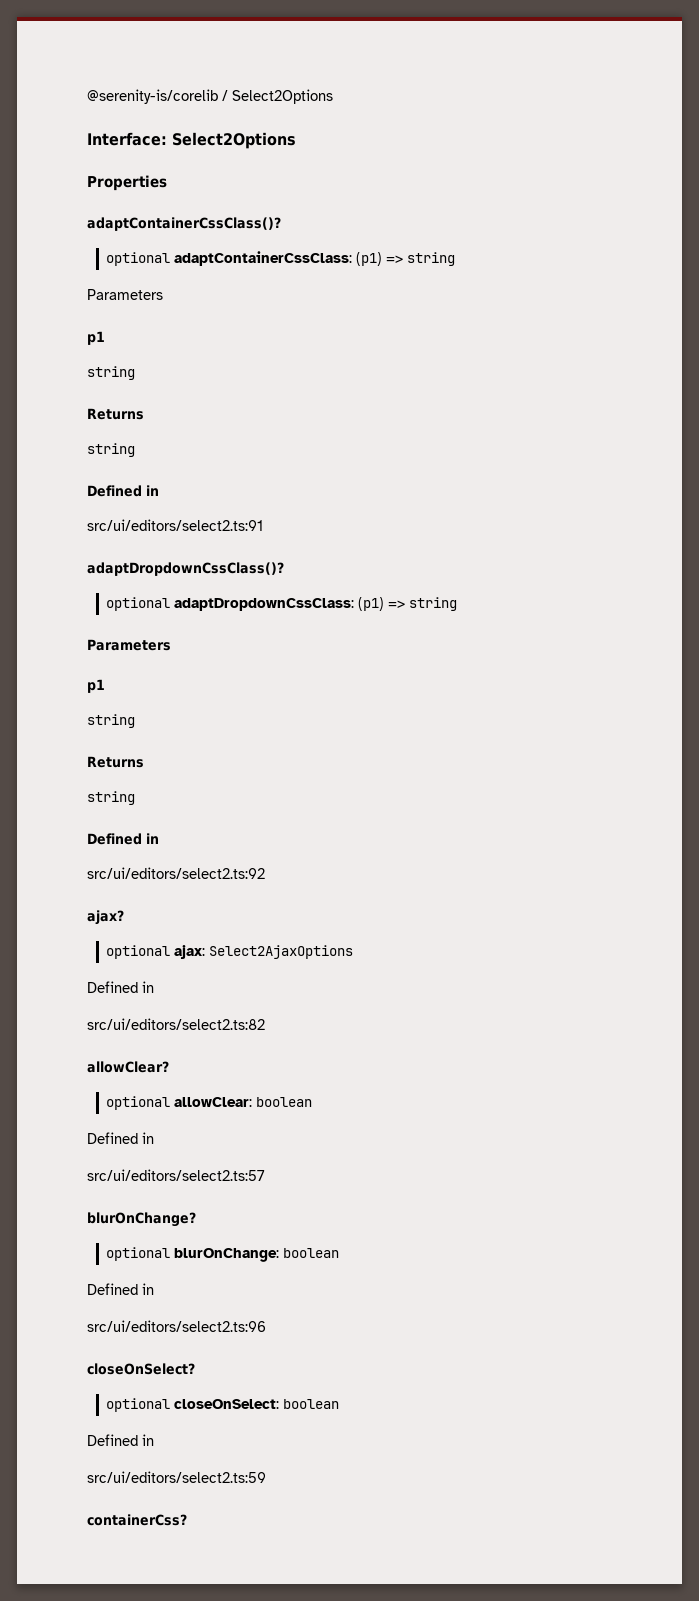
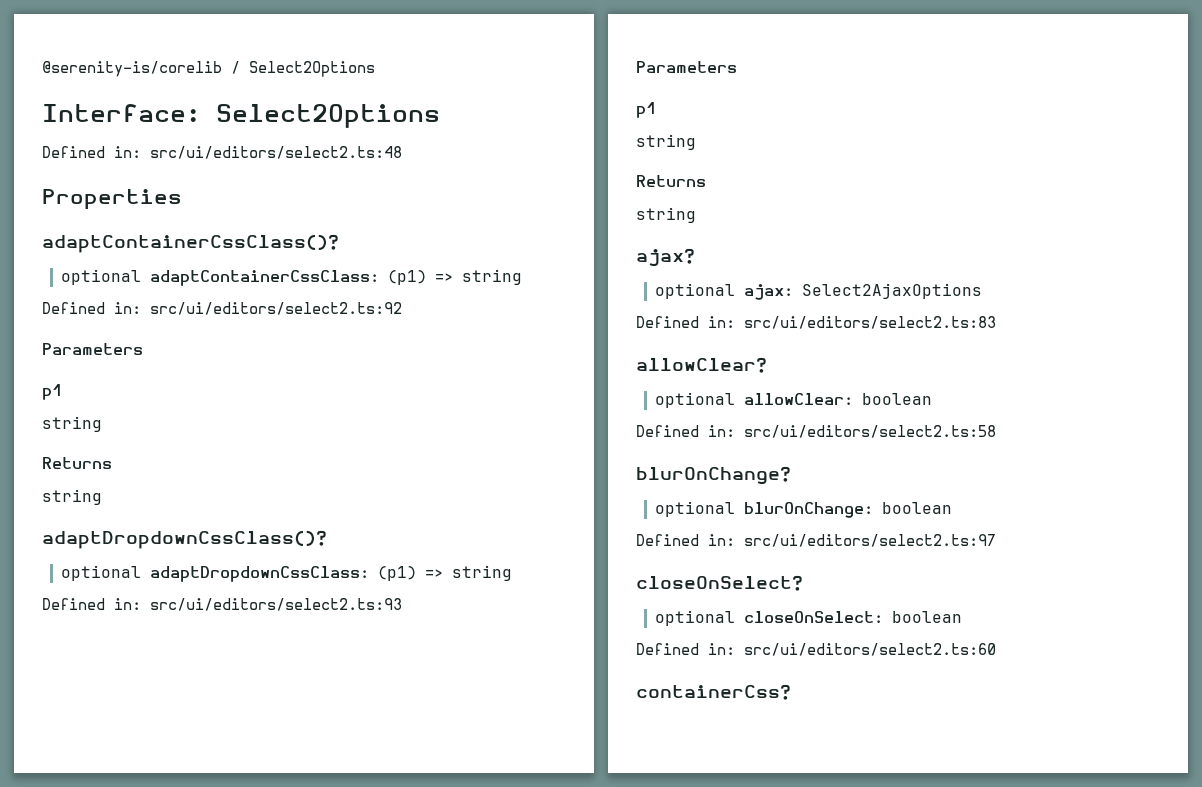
(296, 140) none -> [42,146,402,159] // Defined in: src/ui/editors/select2.ts:48
[87,289,163,300] [87,331,105,345] [87,366,135,380] [87,408,144,420] [87,443,135,457] [87,485,159,497] [87,519,263,531] [87,562,284,576] [106,597,458,611] [87,639,171,651] [87,679,105,693] [87,714,135,728] [87,756,144,768] [87,791,135,805] [87,833,159,845] [87,867,265,879] Parameters // p1 // string // Returns // string // Defined in // src/ui/editors/select2.ts:91 // adaptDropdownCssClass()? // optional adaptDropdownCssClass: (p1) => string // Parameters // p1 // string // Returns // string // Defined in // src/ui/editors/select2.ts:92 -> [42,302,402,315] [42,343,143,355] [42,384,62,400] [42,416,102,432] [42,457,112,469] [42,489,102,505] [42,530,327,549] [60,565,512,582] [42,598,402,611] [636,61,737,73] [636,102,656,118] [636,134,696,150] [636,175,706,187] [636,207,696,223] Defined in: src/ui/editors/select2.ts:92 // Parameters // p1 // string // Returns // string // adaptDropdownCssClass()? // optional adaptDropdownCssClass: (p1) => string // Defined in: src/ui/editors/select2.ts:93 // Parameters // p1 // string // Returns // string
[142,981,154,993] [87,1018,265,1030] in // src/ui/editors/select2.ts:82 -> [708,316,996,329] in: src/ui/editors/select2.ts:83
[142,1132,154,1144] [87,1169,265,1181] in // src/ui/editors/select2.ts:57 -> [708,425,996,438] in: src/ui/editors/select2.ts:58
[142,1283,154,1295] [87,1320,266,1332] in // src/ui/editors/select2.ts:96 -> [708,534,996,547] in: src/ui/editors/select2.ts:97
[142,1434,154,1446] [87,1471,266,1483] in // src/ui/editors/select2.ts:59 -> [708,643,996,656] in: src/ui/editors/select2.ts:60

